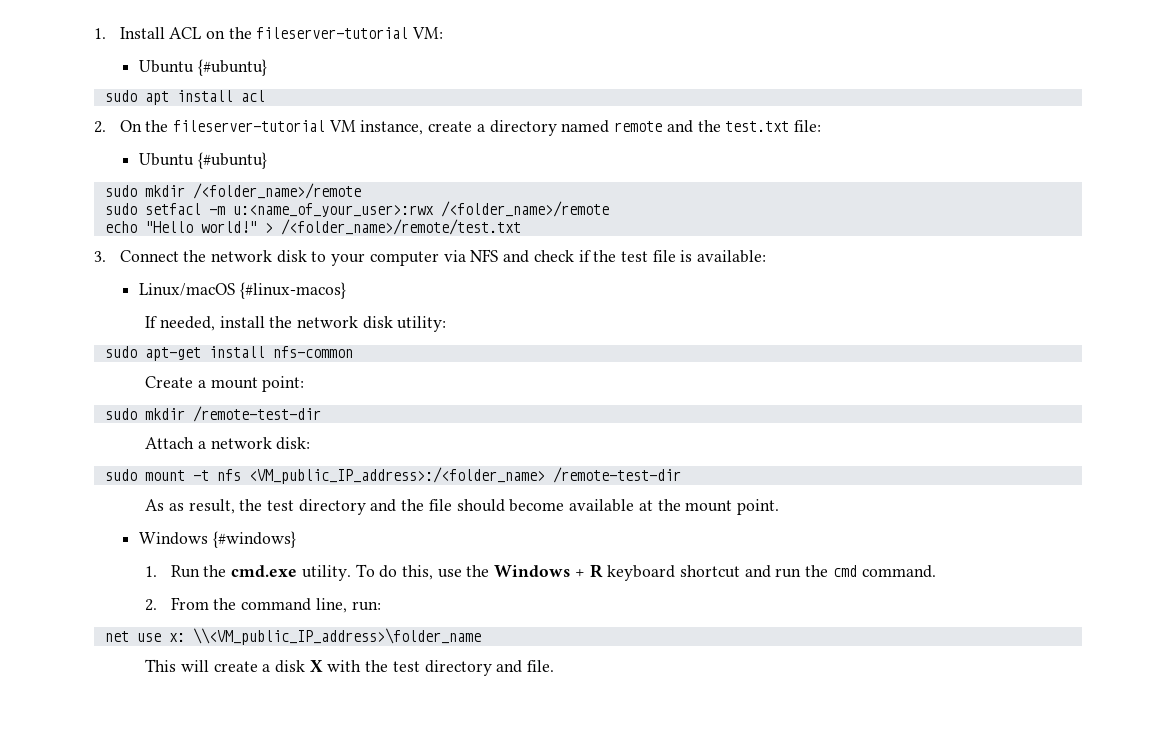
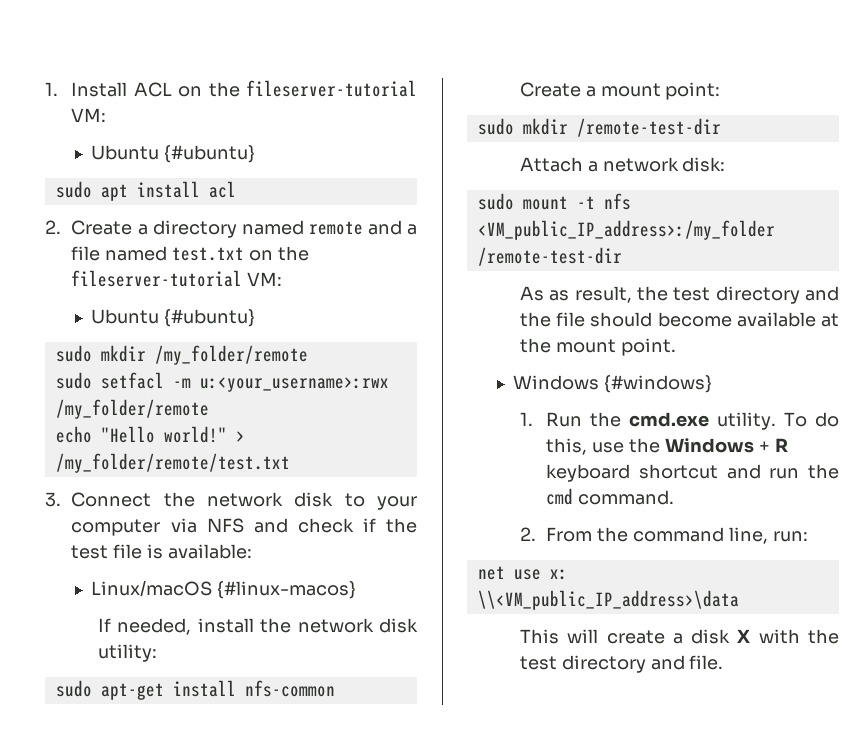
[119,120,473,135] On the fileserver-tutorial VM instance, create -> [71,220,133,235] Create
[697,120,821,132] the test.txt file: -> [407,224,417,235] [71,246,309,261] [71,270,283,287] a file named test.txt on the fileserver-tutorial VM:
[192,183,361,199] /<folder_name>/remote -> [154,345,308,365] /my_folder/remote
[232,201,609,217] u:<name_of_your_user>:rwx /<folder_name>/remote -> [199,377,389,392] [55,399,209,419] u:<your_username>:rwx /my_folder/remote
[280,219,521,235] /<folder_name>/remote/test.txt -> [55,453,290,473] /my_folder/remote/test.txt
[248,467,545,484] <VM_public_IP_address>:/<folder_name> -> [477,220,775,240] <VM_public_IP_address>:/my_folder
[192,628,481,645] \\<VM_public_IP_address>\folder_name -> [477,590,739,610] \\<VM_public_IP_address>\data

